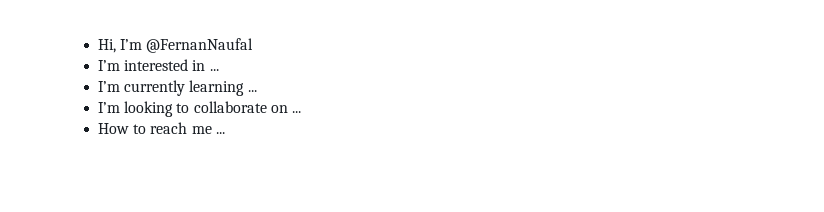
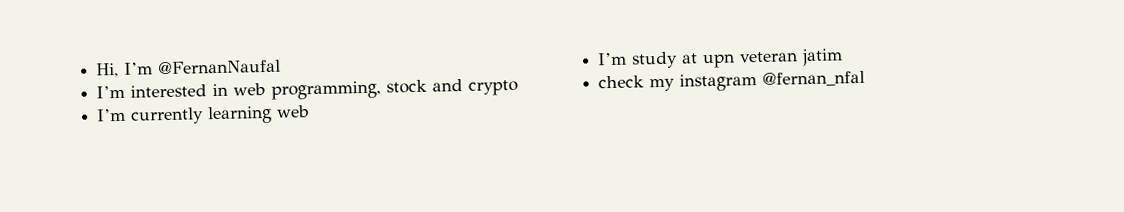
[209,69,219,71] ... -> [233,78,519,100] web programming, stock and crypto
[247,90,257,92] [98,101,301,117] [98,122,225,134] ... // I’m looking to collaborate on ... // How to reach me ... -> [276,105,311,118] [597,48,844,69] [598,70,866,92] web // I’m study at upn veteran jatim // check my instagram @fernan_nfal

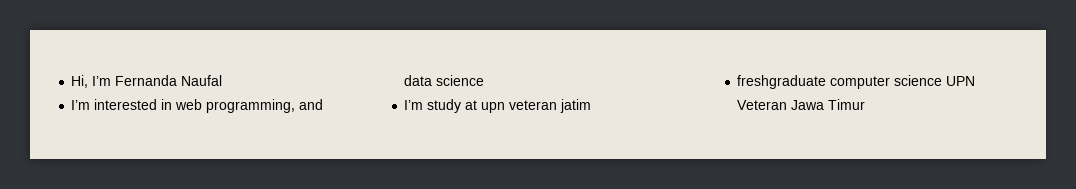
[158,59,282,75] @FernanNaufal -> [115,75,223,86] Fernanda Naufal
[386,78,519,96] [96,105,311,125] stock and crypto // I’m currently learning web -> [299,99,324,110] [404,75,485,86] and data science
[598,70,866,92] check my instagram @fernan_nfal -> [737,75,976,89] [737,99,866,110] freshgraduate computer science UPN Veteran Jawa Timur

